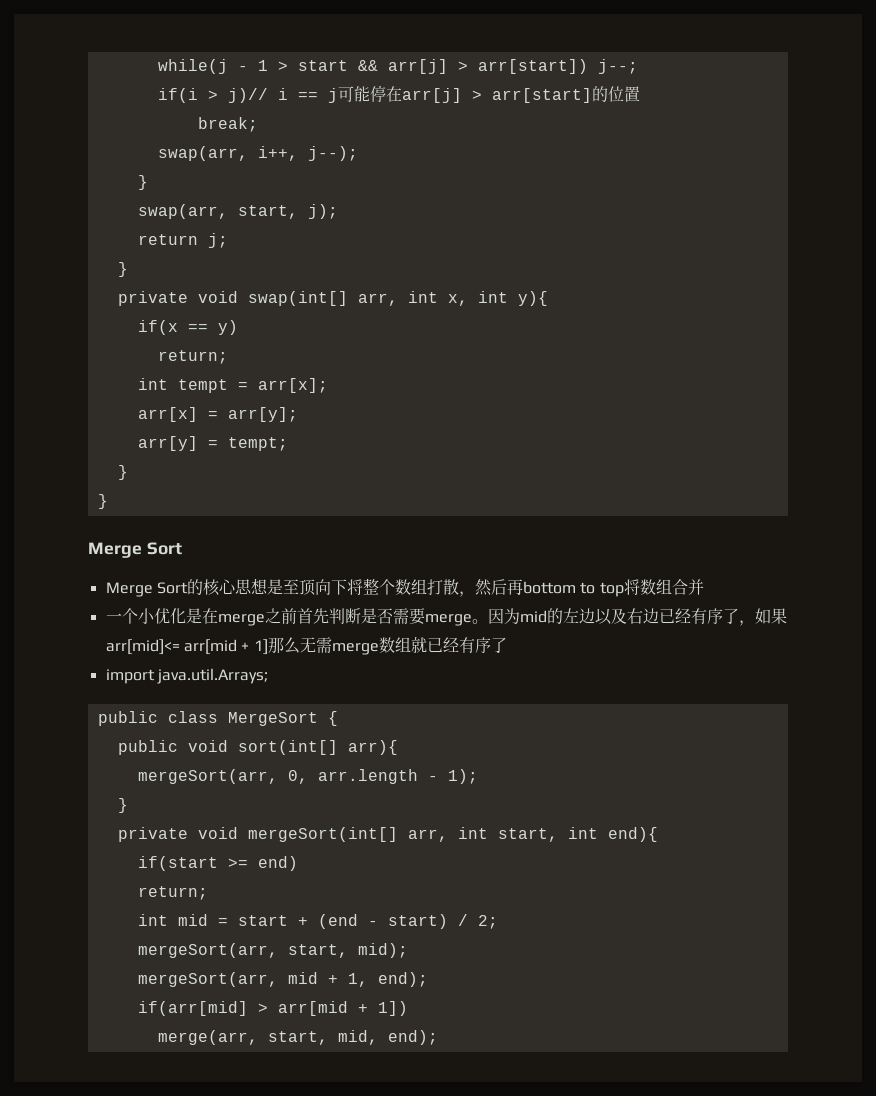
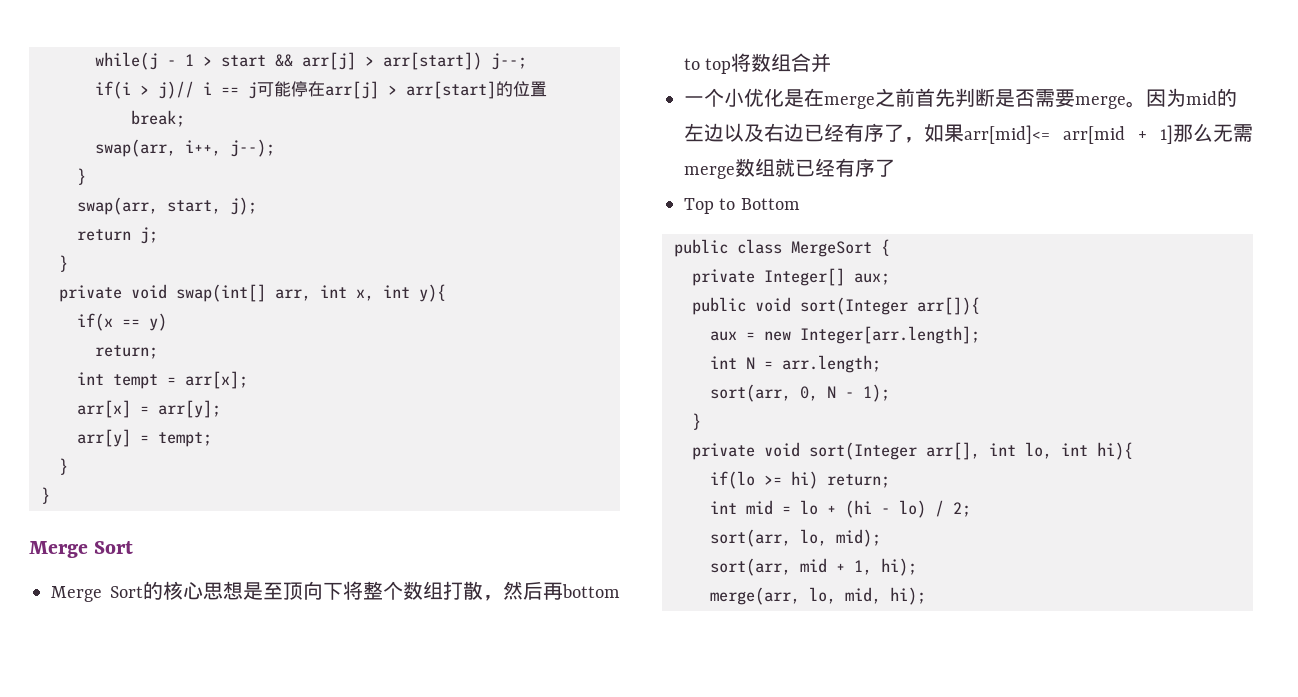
[105,668,268,684] import java.util.Arrays; -> [684,198,800,214] Top to Bottom
(338, 718) none -> [692,268,890,286] // private Integer[] aux;
[237,740,398,755] [137,769,418,784] sort(int[] arr){ // mergeSort(arr, 0, arr.length -> [800,297,980,315] [710,326,980,344] [710,355,881,373] [710,384,836,402] sort(Integer arr[]){ // aux = new Integer[arr.length]; // int N = arr.length; // sort(arr, 0, N
[247,827,658,842] [137,856,298,871] mergeSort(int[] arr, int start, int end){ // if(start >= end) // -> [809,442,1133,460] [710,471,818,489] sort(Integer arr[], int lo, int hi){ // if(lo >= hi)
[237,914,448,929] start + (end - start) -> [800,500,926,518] lo + (hi - lo)
[137,943,348,958] mergeSort(arr, start, -> [710,529,827,547] sort(arr, lo,
[137,972,278,987] mergeSort(arr, -> [710,558,791,576] sort(arr,
[377,972,428,987] [137,1001,408,1016] [157,1030,438,1045] end); // if(arr[mid] > arr[mid + 1]) // merge(arr, start, mid, end); -> [881,558,917,576] [710,587,926,605] hi); // merge(arr, lo, mid, hi);

